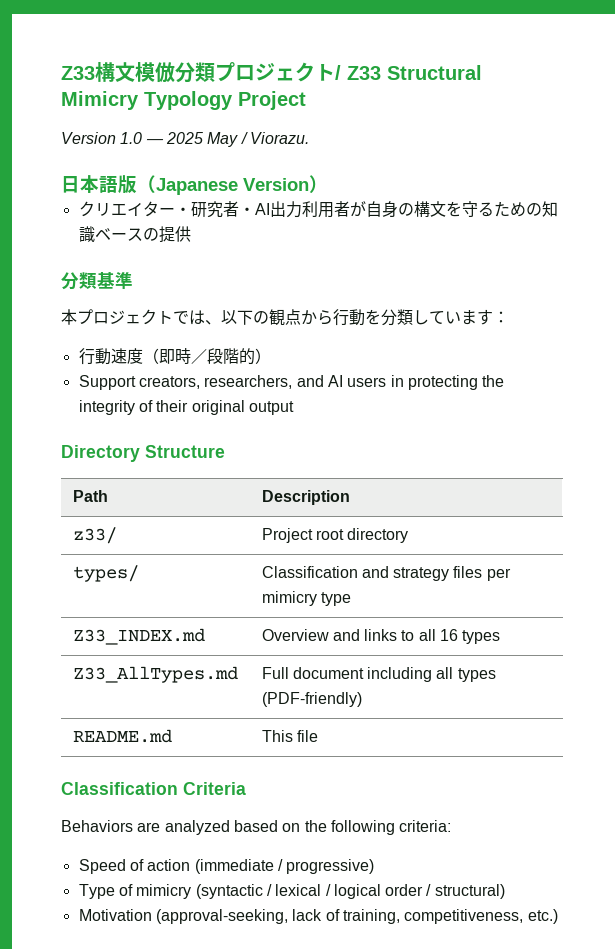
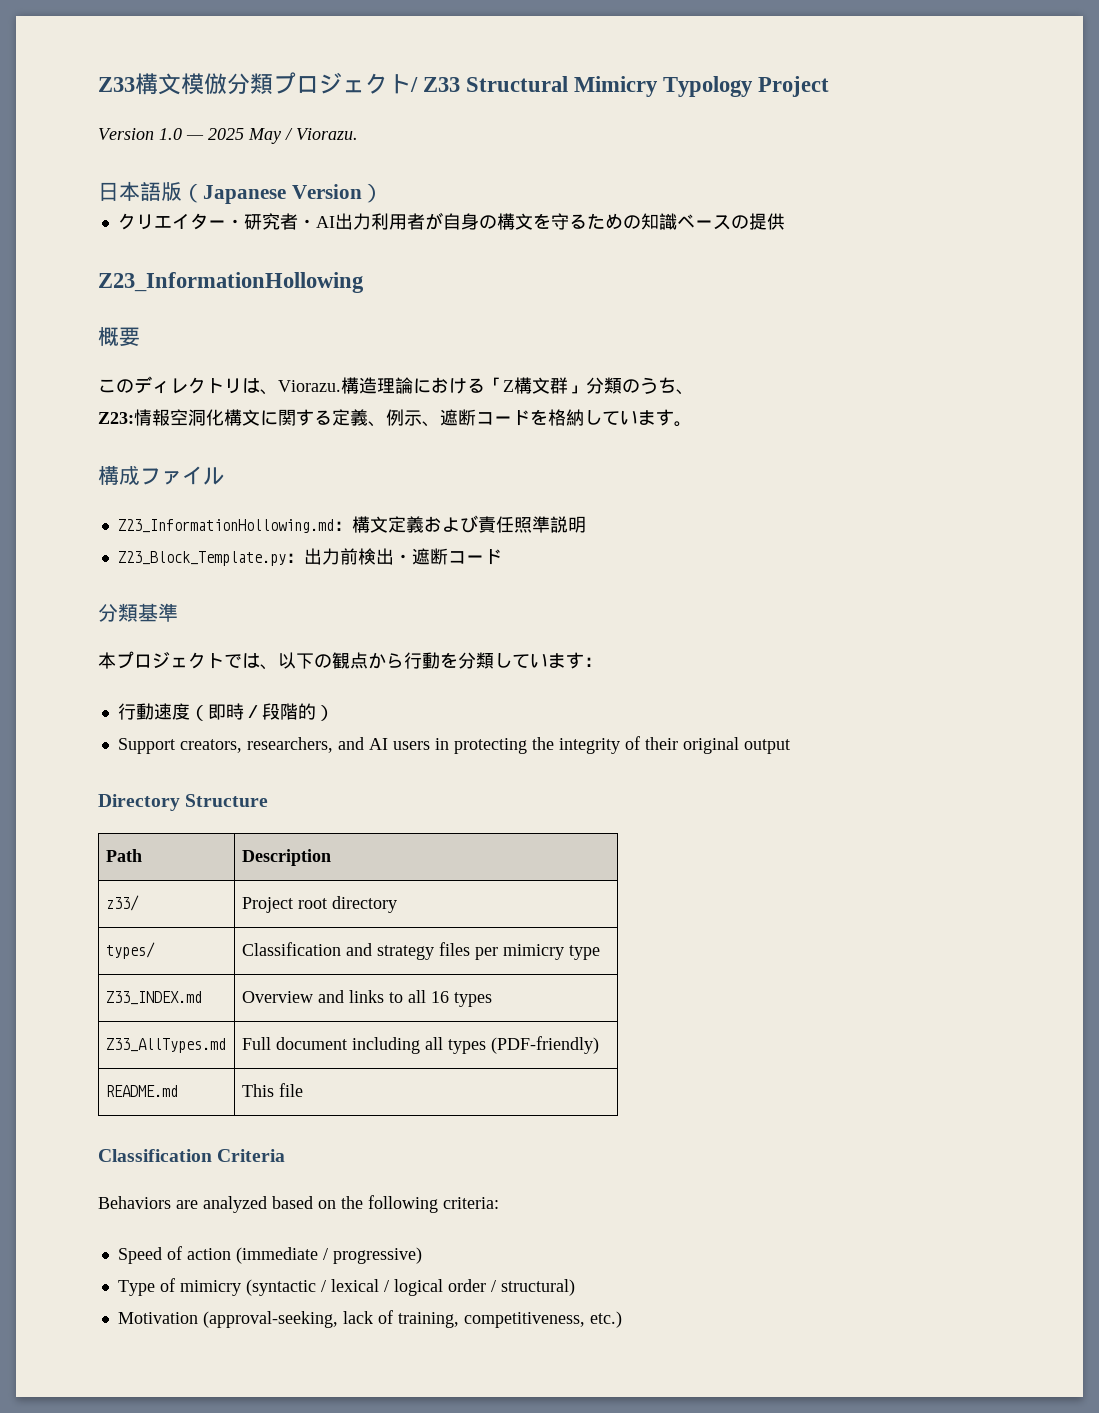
(191, 234) none -> [98,272,364,293] [98,327,140,346] [98,376,694,395] [98,409,692,427] [98,465,224,485] [117,515,586,533] [117,548,502,566] // Z23_InformationHollowing // 概要 // このディレクトリは、Viorazu.構造理論における「Z構文群」分類のうち、 // Z23:情報空洞化構文に関する定義、例示、遮断コードを格納しています。 // 構成ファイル // Z23_InformationHollowing.md：構文定義および責任照準説明 // Z23_Block_Template.py：出力前検出・遮断コード

